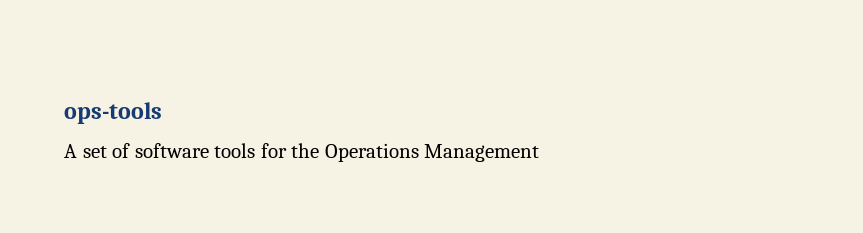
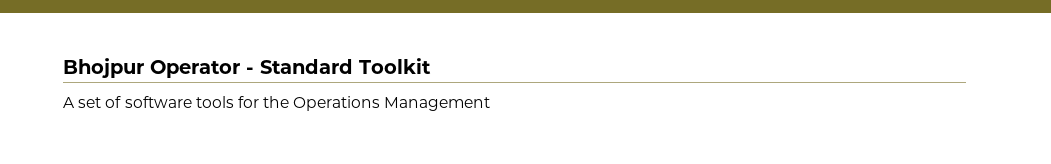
[64,102,162,124] ops-tools -> [63,58,431,78] Bhojpur Operator - Standard Toolkit

